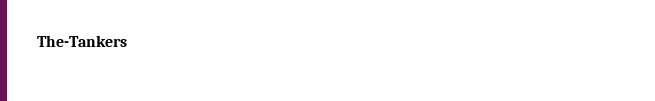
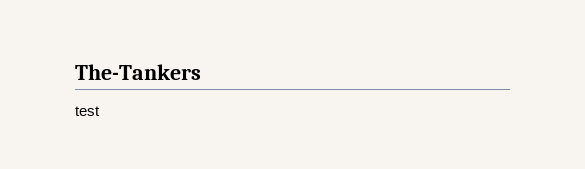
(127, 41) none -> [75,106,100,116] // test

